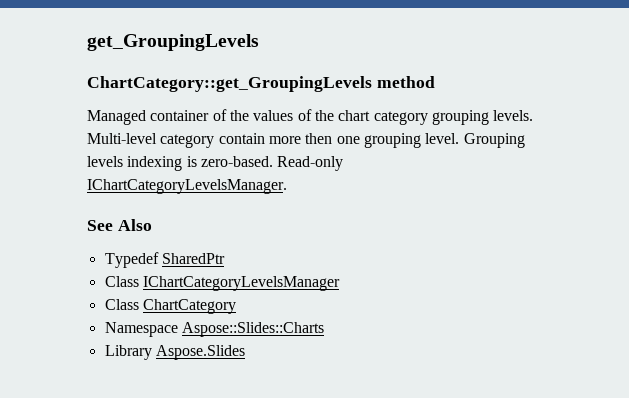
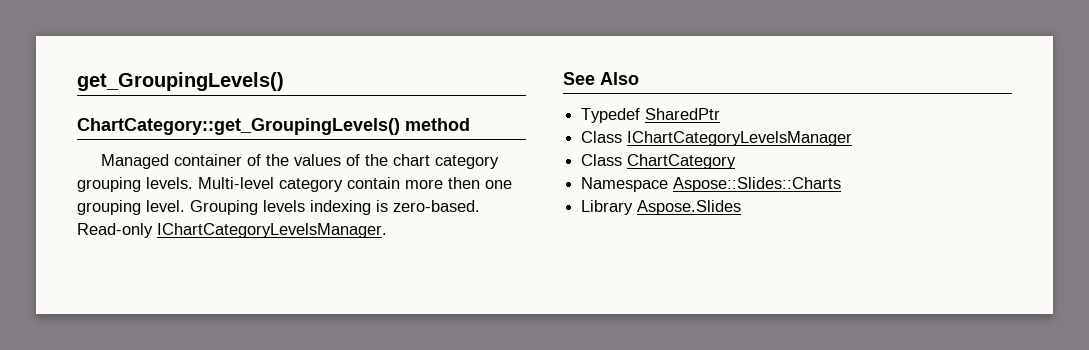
[87,34,259,51] [87,76,372,92] get_GroupingLevels // ChartCategory::get_GroupingLevels -> [77,72,284,91] [77,118,400,135] get_GroupingLevels() // ChartCategory::get_GroupingLevels()

